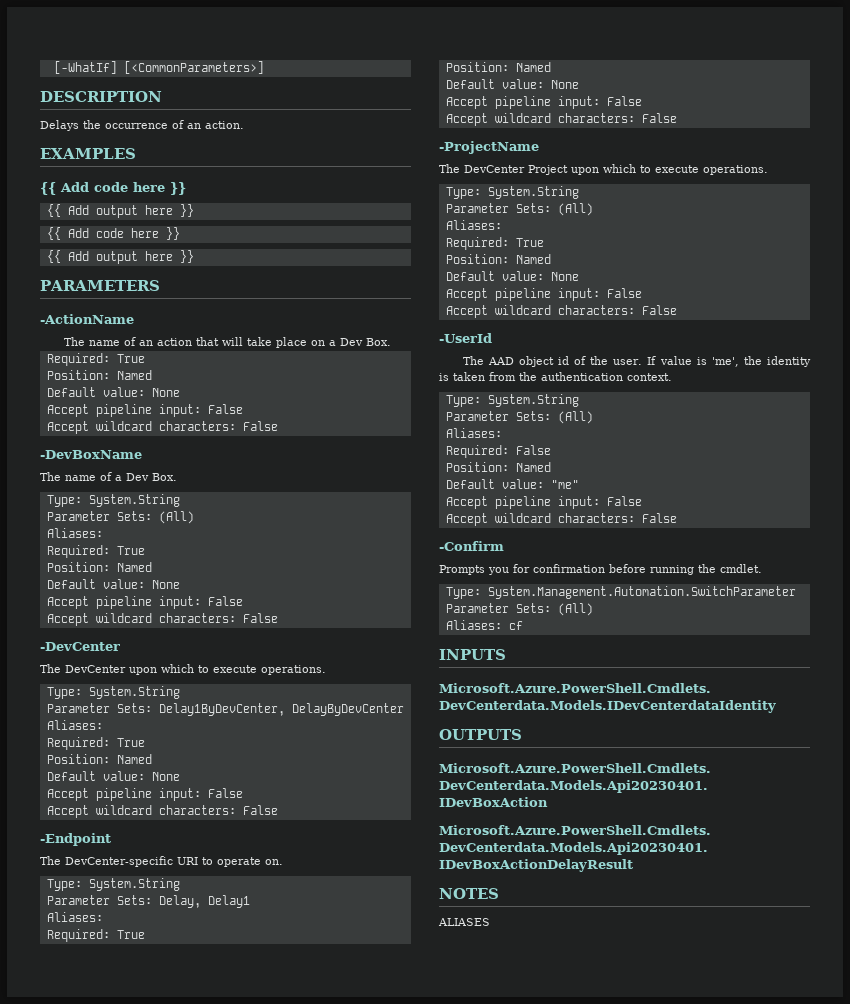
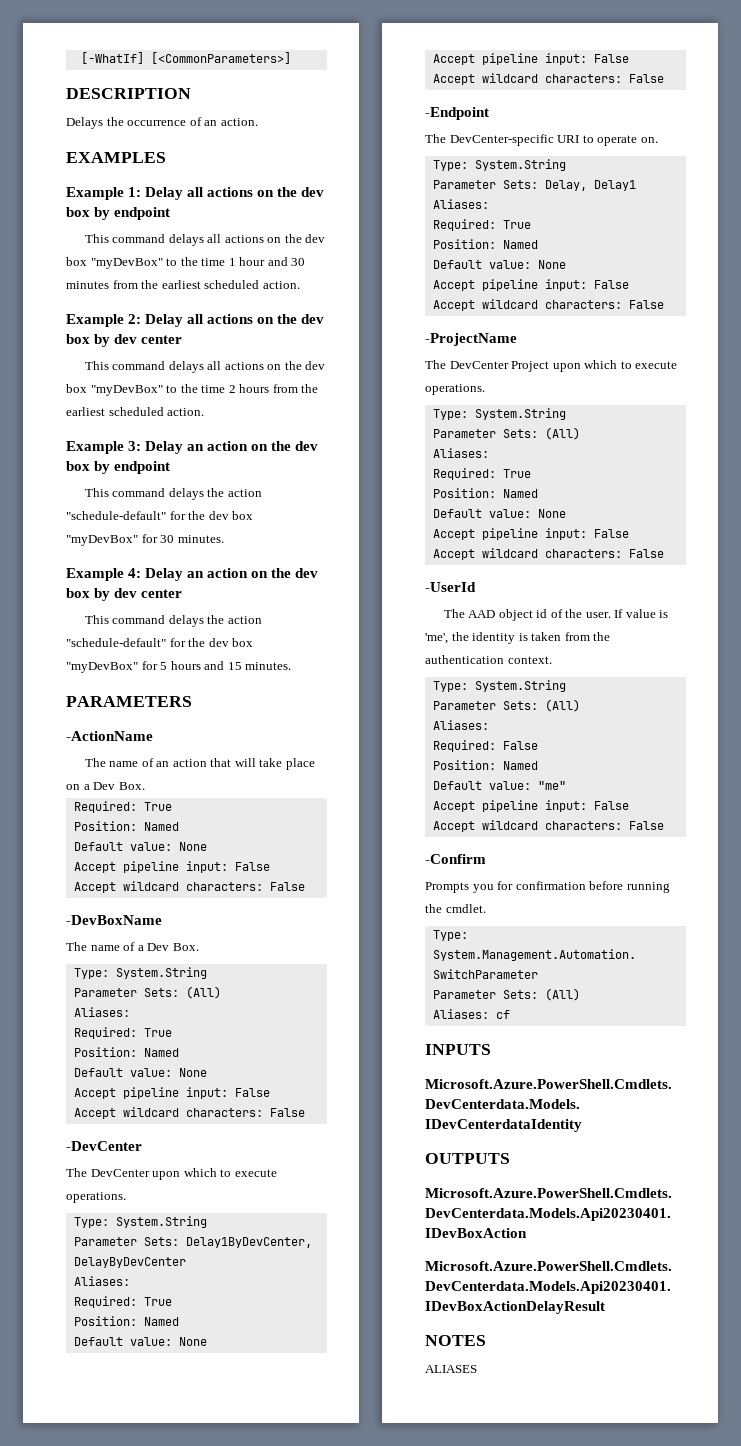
[40,182,186,195] [46,204,194,218] [46,227,180,240] [46,250,194,264] {{ Add code here }} // {{ Add output here }} // {{ Add code here }} // {{ Add output here }} -> [66,187,325,200] [66,207,171,220] [84,234,326,246] [66,257,306,269] [66,280,300,289] [66,314,325,327] [66,334,183,347] [84,361,326,373] [66,384,319,396] [66,407,205,416] [66,441,319,454] [66,461,171,474] [84,488,262,500] [66,511,254,520] [66,534,224,546] [66,568,319,581] [66,588,183,601] [84,615,262,627] [66,638,254,647] [66,661,292,673] Example 1: Delay all actions on the dev box by endpoint // This command delays all actions on the dev box "myDevBox" to the time 1 hour and 30 minutes from the earliest scheduled action. // Example 2: Delay all actions on the dev box by dev center // This command delays all actions on the dev box "myDevBox" to the time 2 hours from the earliest scheduled action. // Example 3: Delay an action on the dev box by endpoint // This command delays the action "schedule-default" for the dev box "myDevBox" for 30 minutes. // Example 4: Delay an action on the dev box by dev center // This command delays the action "schedule-default" for the dev box "myDevBox" for 5 hours and 15 minutes.

